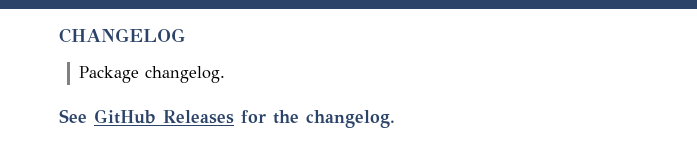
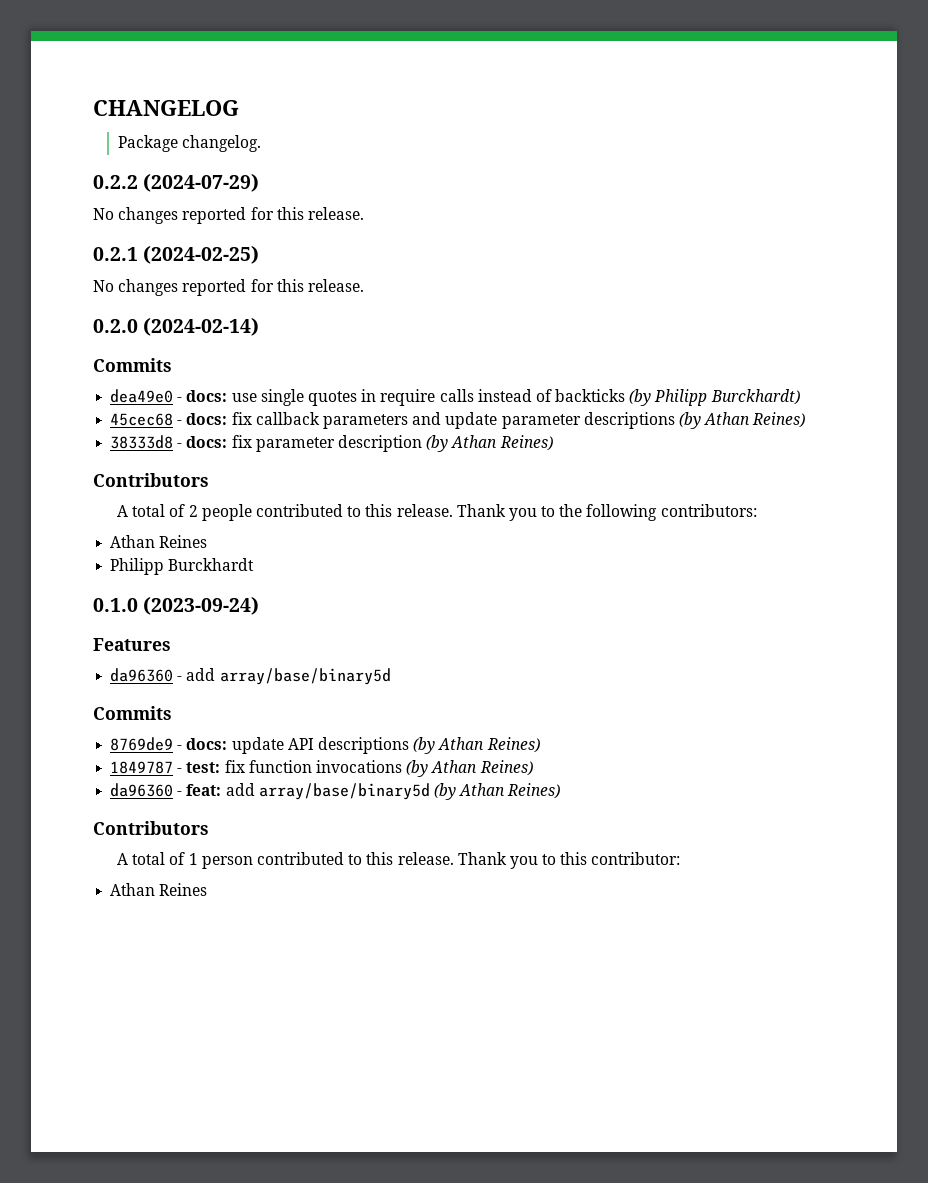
[59,109,395,128] See GitHub Releases for the changelog. -> [93,173,260,192] [93,207,364,224] [93,245,260,264] [93,279,364,296] [93,317,260,336] [93,358,172,372] [110,389,800,406] [110,412,806,429] [110,435,553,452] [93,473,209,487] [117,504,757,521] [110,535,208,548] [110,558,255,575] [93,596,260,615] [93,638,171,651] [110,668,391,685] [93,706,172,720] [110,737,540,754] [110,760,533,777] [110,783,561,800] [93,821,209,835] [117,852,681,869] [110,883,208,896] 0.2.2 (2024-07-29) // No changes reported for this release. // 0.2.1 (2024-02-25) // No changes reported for this release. // 0.2.0 (2024-02-14) // Commits // dea49e0 - docs: use single quotes in require calls instead of backticks (by Philipp Burckhardt) // 45cec68 - docs: fix callback parameters and update parameter descriptions (by Athan Reines) // 38333d8 - docs: fix parameter description (by Athan Reines) // Contributors // A total of 2 people contributed to this release. Thank you to the following contributors: // Athan Reines // Philipp Burckhardt // 0.1.0 (2023-09-24) // Features // da96360 - add array/base/binary5d // Commits // 8769de9 - docs: update API descriptions (by Athan Reines) // 1849787 - test: fix function invocations (by Athan Reines) // da96360 - feat: add array/base/binary5d (by Athan Reines) // Contributors // A total of 1 person contributed to this release. Thank you to this contributor: // Athan Reines

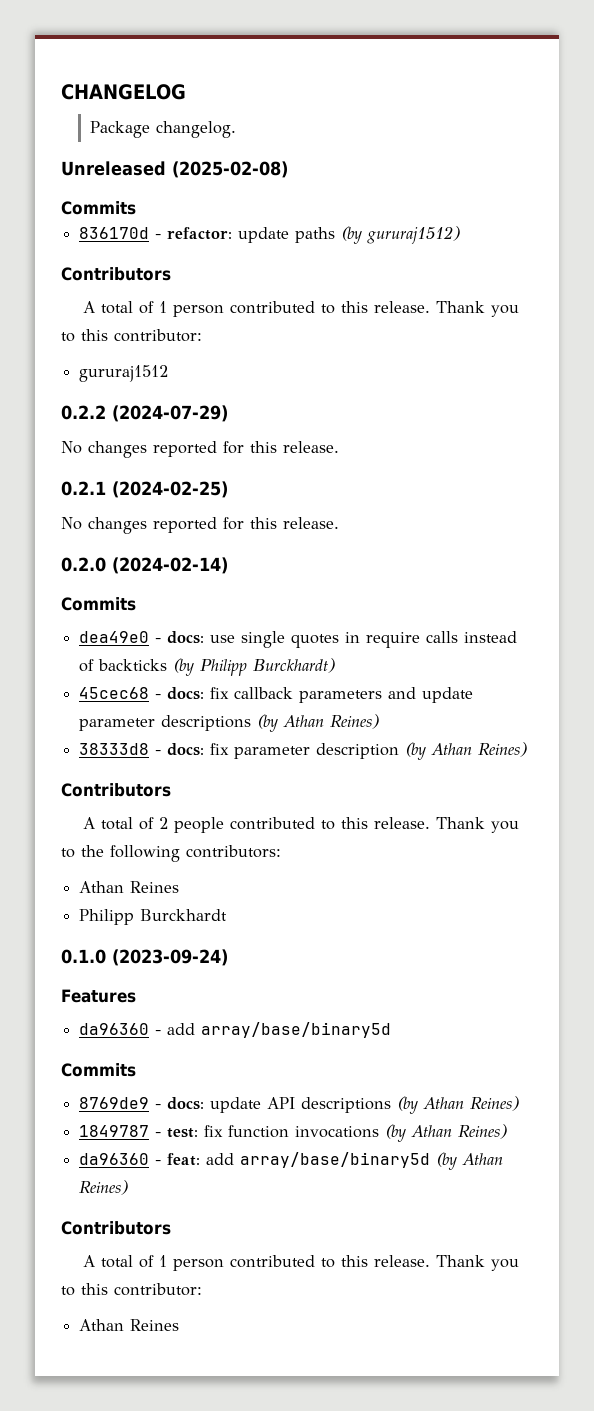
(262, 143) none -> [61,161,288,178] [61,201,136,215] [79,226,461,244] [61,267,171,281] [82,301,519,317] [61,329,202,342] [79,365,169,382] // Unreleased (2025-02-08) // Commits // 836170d - refactor: update paths (by gururaj1512) // Contributors // A total of 1 person contributed to this release. Thank you to this contributor: // gururaj1512

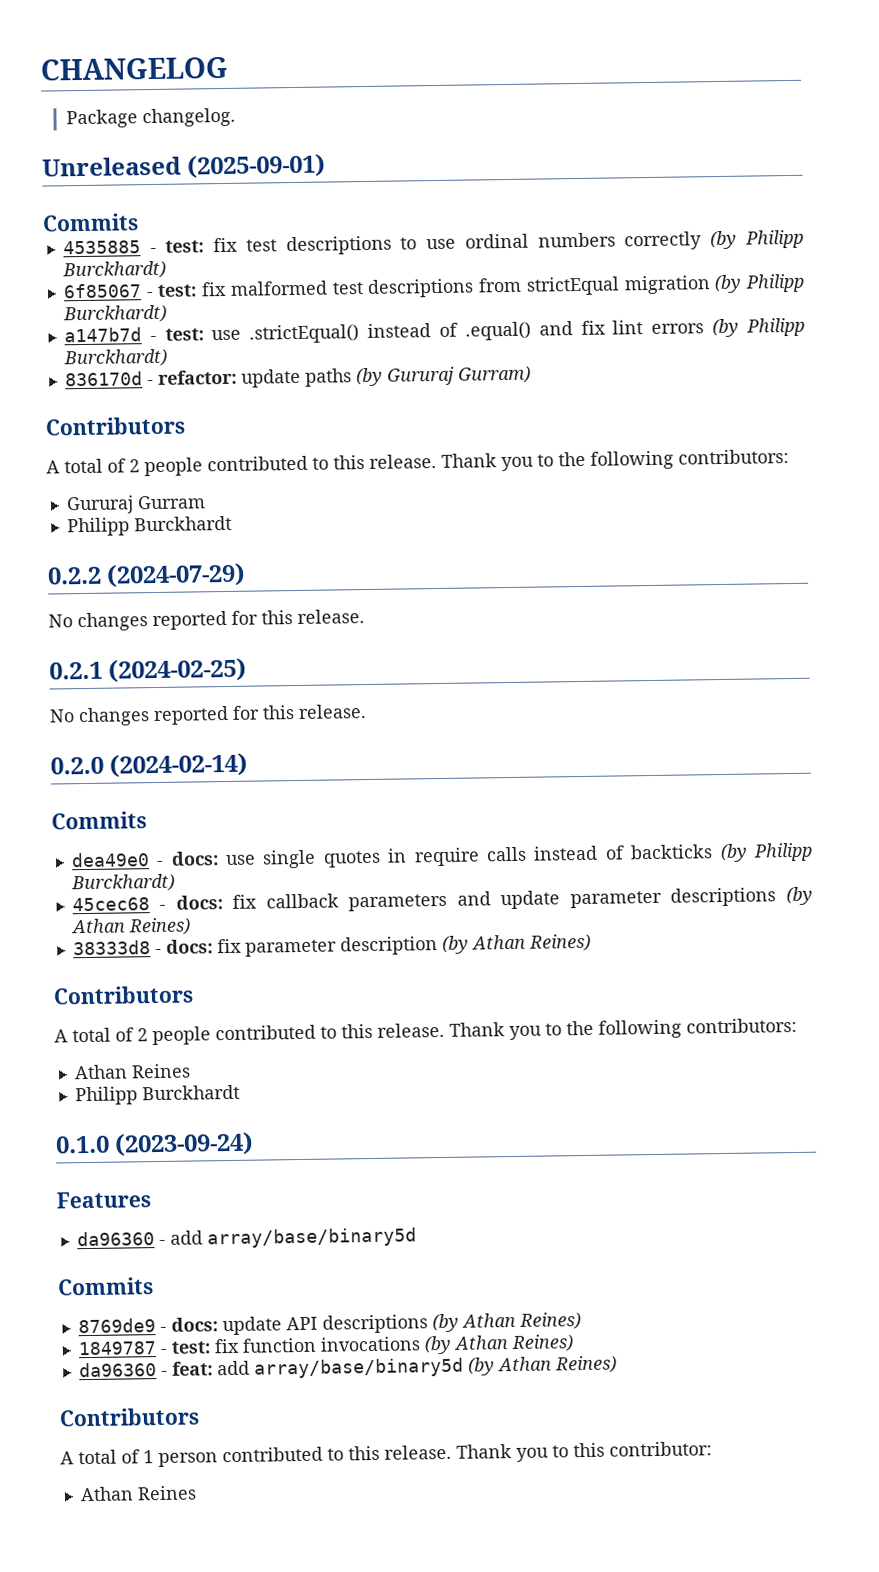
[172,161,288,178] [61,201,136,215] (2025-02-08) // Commits -> [187,153,327,179] [42,213,139,232] [62,229,804,256] [61,260,166,280] [62,273,805,299] [62,304,167,324] [63,317,805,344] [62,348,168,368] (2025-09-01) // Commits // 4535885 - test: fix test descriptions to use ordinal numbers correctly (by Philipp Burckhardt) // 6f85067 - test: fix malformed test descriptions from strictEqual migration (by Philipp Burckhardt) // a147b7d - test: use .strictEqual() instead of .equal() and fix lint errors (by Philipp Burckhardt)
[367,226,461,244] [61,267,171,281] [82,301,519,317] [61,329,202,342] [79,365,169,382] gururaj1512) // Contributors // A total of 1 person contributed to this release. Thank you to this contributor: // gururaj1512 -> [386,365,531,386] [45,416,185,436] [46,449,789,477] [65,495,206,515] [66,515,232,537] Gururaj Gurram) // Contributors // A total of 2 people contributed to this release. Thank you to the following contributors: // Gururaj Gurram // Philipp Burckhardt

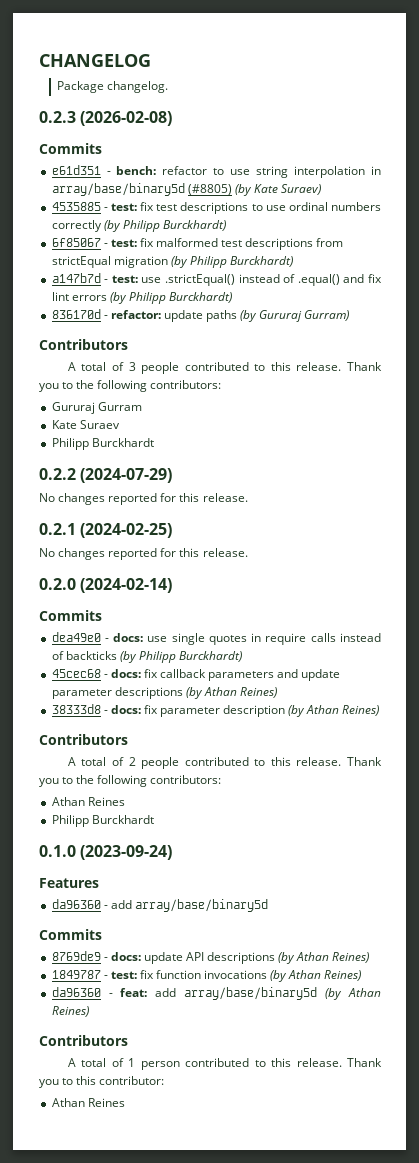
[42,153,327,179] [42,213,139,232] Unreleased (2025-09-01) // Commits -> [39,111,173,126] [39,143,102,154] [51,165,381,178] [51,183,322,196] 0.2.3 (2026-02-08) // Commits // e61d351 - bench: refactor to use string interpolation in array/base/binary5d (#8805) (by Kate Suraev)
[129,459,140,473] 2 -> [128,362,136,371] 3
(206, 502) none -> [51,420,120,429] // Kate Suraev

